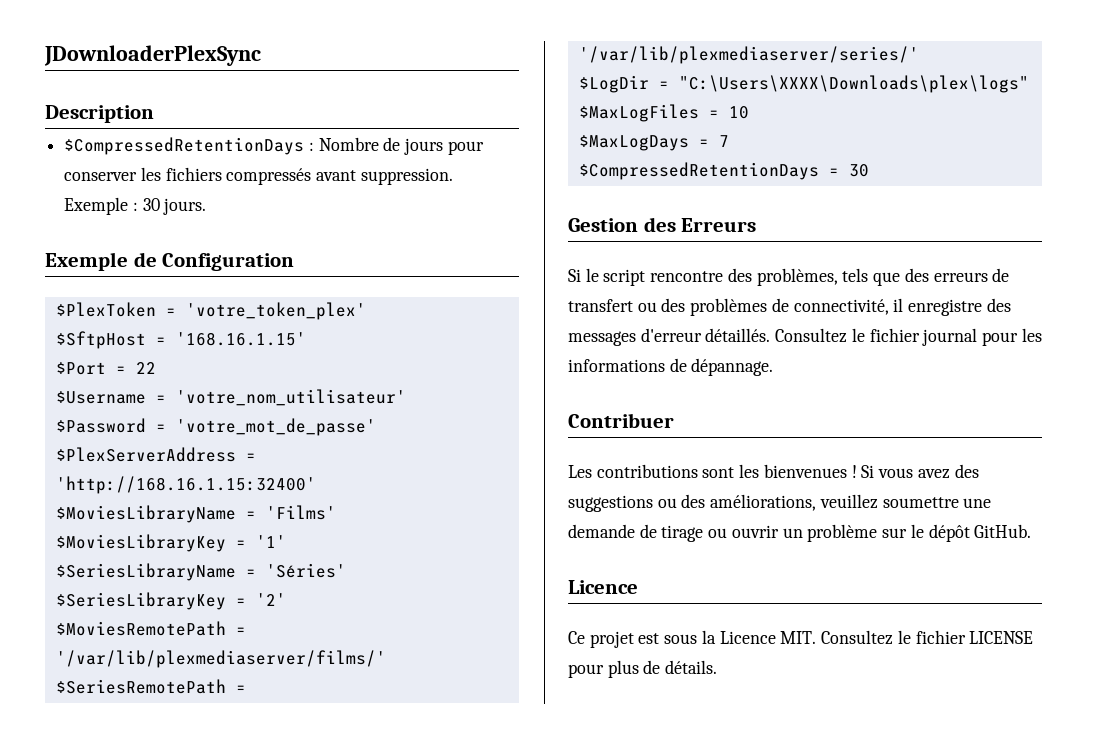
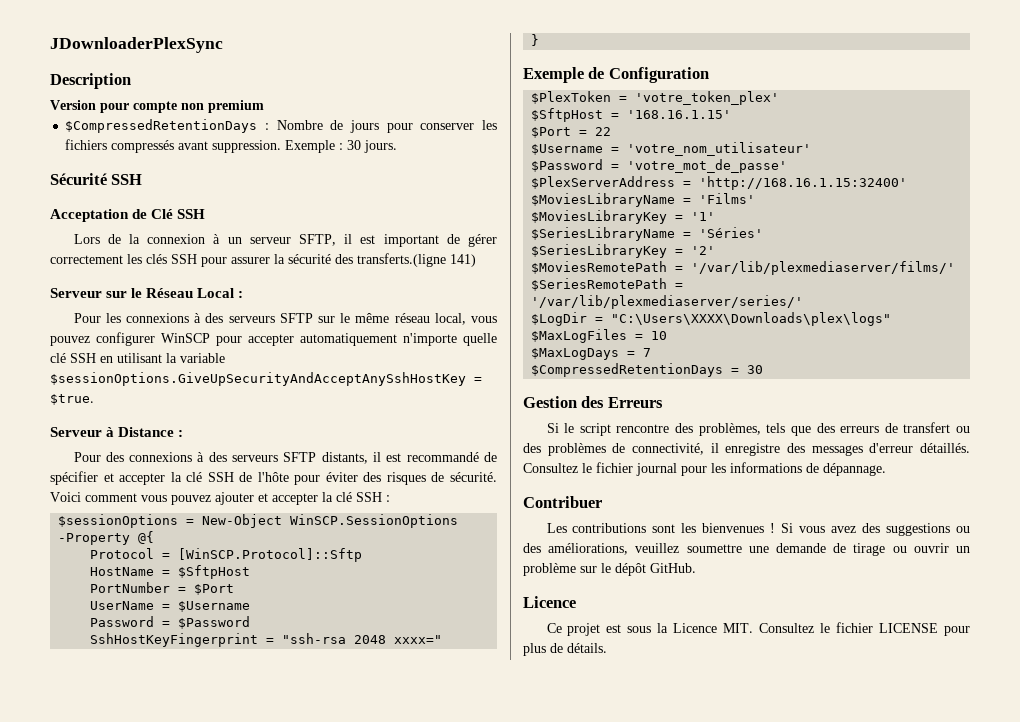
(154, 114) none -> [50,100,264,113] // Version pour compte non premium
(207, 206) none -> [50,173,143,185] [50,209,206,222] [73,234,498,247] [50,253,476,267] [50,288,244,298] [73,313,498,325] [50,332,497,346] [50,353,225,363] [50,372,482,386] [50,394,94,405] [50,427,184,437] [73,452,498,464] [50,471,498,485] [50,492,390,505] [58,514,459,528] [58,531,155,545] [90,548,363,562] [90,565,251,579] [90,582,235,595] [90,601,251,612] [90,616,251,629] [90,633,443,647] [531,34,540,46] // Sécurité SSH // Acceptation de Clé SSH // Lors de la connexion à un serveur SFTP, il est important de gérer correctement les clés SSH pour assurer la sécurité des transferts.(ligne 141) // Serveur sur le Réseau Local : // Pour les connexions à des serveurs SFTP sur le même réseau local, vous pouvez configurer WinSCP pour accepter automatiquement n'importe quelle clé SSH en utilisant la variable $sessionOptions.GiveUpSecurityAndAcceptAnySshHostKey = $true. // Serveur à Distance : // Pour des connexions à des serveurs SFTP distants, il est recommandé de spécifier et accepter la clé SSH de l'hôte pour éviter des risques de sécurité. Voici comment vous pouvez ajouter et accepter la clé SSH : // $sessionOptions = New-Object WinSCP.SessionOptions -Property @{ // Protocol = [WinSCP.Protocol]::Sftp // HostName = $SftpHost // PortNumber = $Port // UserName = $Username // Password = $Password // SshHostKeyFingerprint = "ssh-rsa 2048 xxxx=" // }

